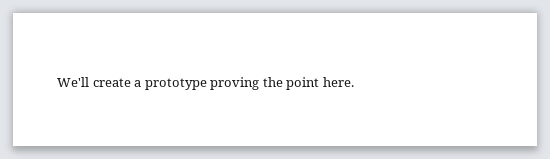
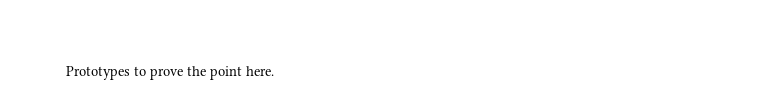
[57,77,260,90] We'll create a prototype proving -> [66,66,183,80] Prototypes to prove

